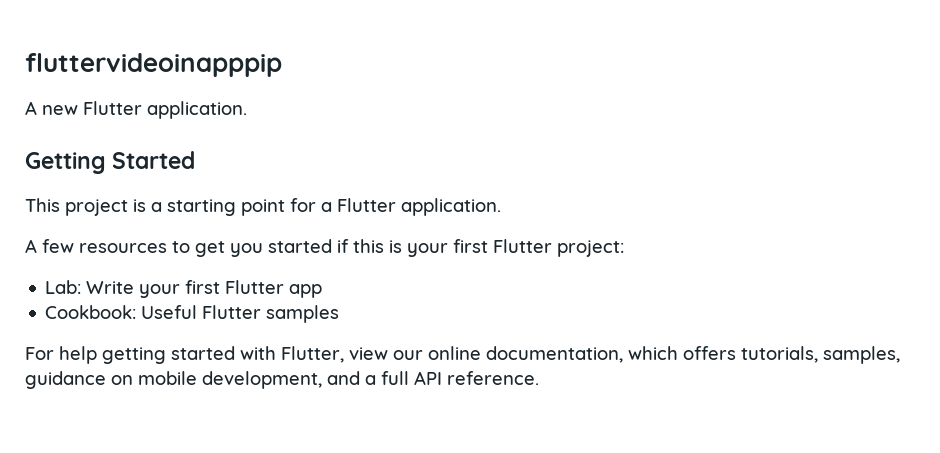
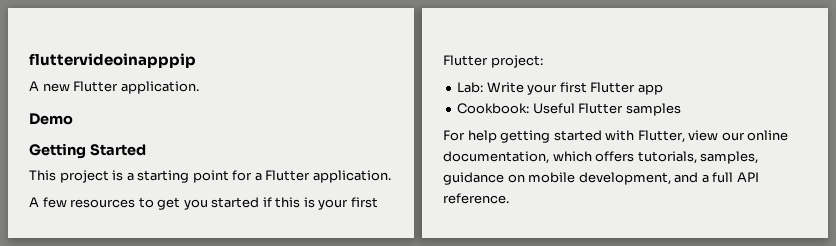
(247, 110) none -> [29,113,73,125] // Demo

